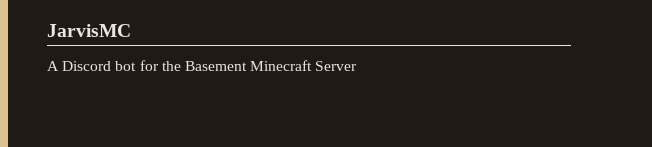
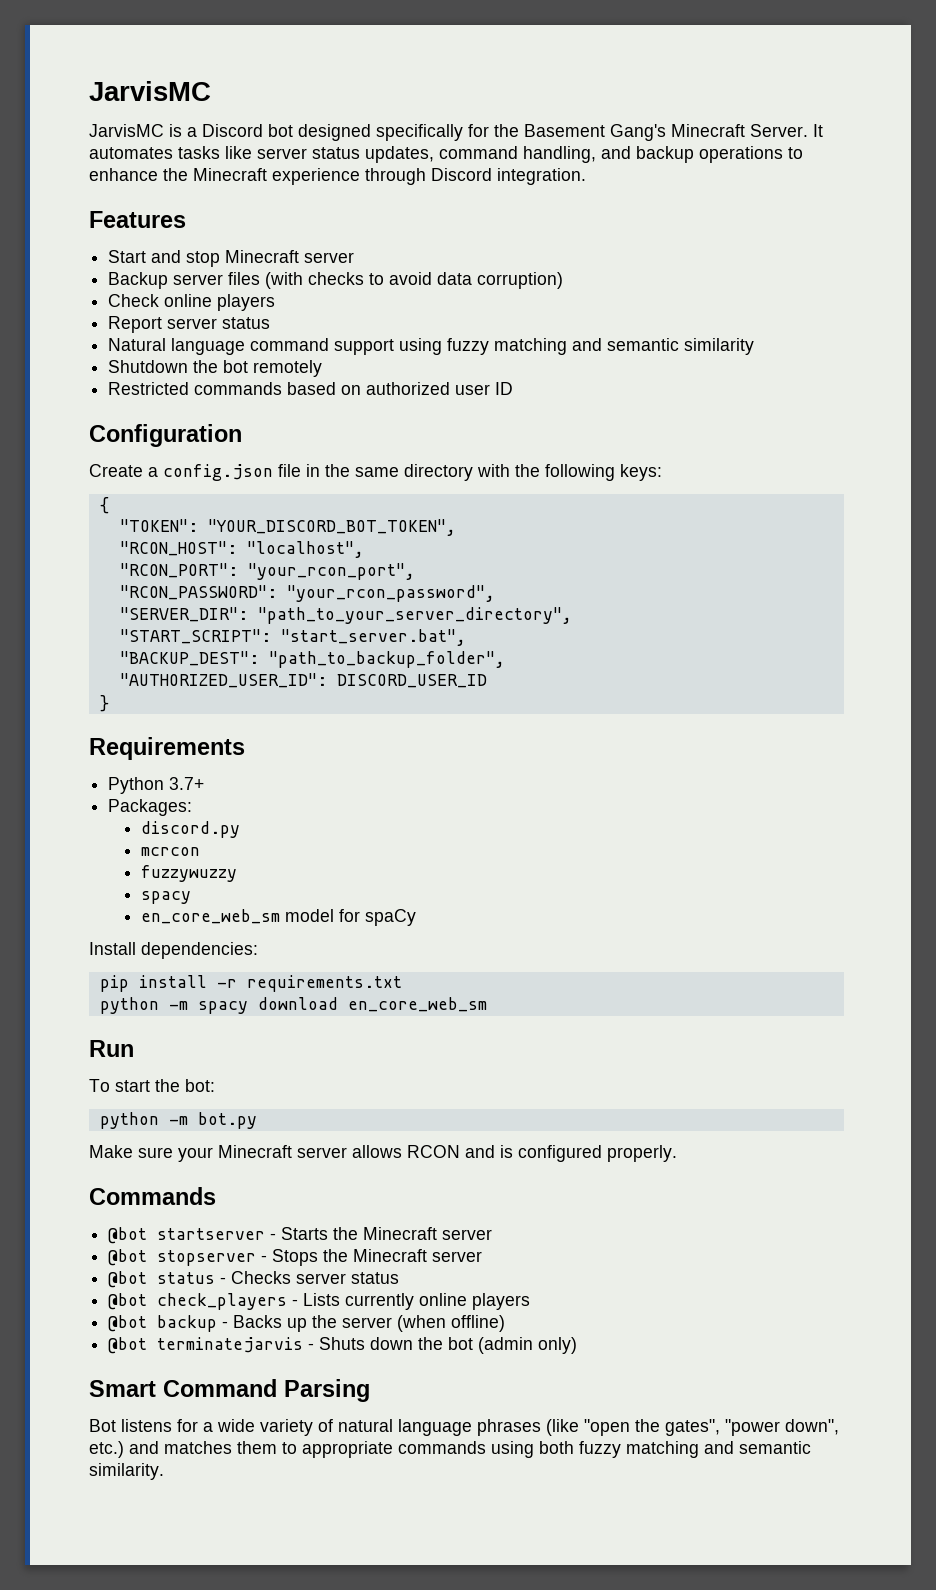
[47,60,358,71] A Discord bot for the Basement Minecraft Server -> [89,124,823,141] [89,146,803,163] [89,168,586,185] [89,211,186,228] [108,250,355,267] [108,272,564,289] [108,294,276,311] [108,316,271,333] [108,338,755,355] [108,360,323,377] [108,382,514,395] [89,424,242,447] [89,464,662,481] [99,497,109,514] [119,519,456,536] [119,541,364,558] [119,563,415,580] [119,585,495,602] [119,607,572,624] [119,629,466,646] [119,651,505,668] [119,673,487,688] [99,695,109,712] [89,737,245,760] [108,777,205,794] [108,799,193,816] [140,821,240,838] [140,847,200,856] [140,865,237,882] [140,891,191,904] [140,909,416,926] [89,942,258,959] [99,975,402,992] [99,997,487,1014] [89,1040,134,1057] [89,1079,215,1092] [99,1112,257,1129] [89,1145,677,1162] [89,1187,216,1205] [108,1227,493,1244] [108,1249,483,1266] [108,1271,400,1288] [108,1293,531,1310] [108,1315,506,1332] [108,1337,578,1354] [89,1379,370,1402] [89,1419,839,1436] [89,1441,811,1458] [89,1463,164,1480] JarvisMC is a Discord bot designed specifically for the Basement Gang's Minecraft Server. It automates tasks like server status updates, command handling, and backup operations to enhance the Minecraft experience through Discord integration. // Features // Start and stop Minecraft server // Backup server files (with checks to avoid data corruption) // Check online players // Report server status // Natural language command support using fuzzy matching and semantic similarity // Shutdown the bot remotely // Restricted commands based on authorized user ID // Configuration // Create a config.json file in the same directory with the following keys: // { // "TOKEN": "YOUR_DISCORD_BOT_TOKEN", // "RCON_HOST": "localhost", // "RCON_PORT": "your_rcon_port", // "RCON_PASSWORD": "your_rcon_password", // "SERVER_DIR": "path_to_your_server_directory", // "START_SCRIPT": "start_server.bat", // "BACKUP_DEST": "path_to_backup_folder", // "AUTHORIZED_USER_ID": DISCORD_USER_ID // } // Requirements // Python 3.7+ // Packages: // discord.py // mcrcon // fuzzywuzzy // spacy // en_core_web_sm model for spaCy // Install dependencies: // pip install -r requirements.txt // python -m spacy download en_core_web_sm // Run // To start the bot: // python -m bot.py // Make sure your Minecraft server allows RCON and is configured properly. // Commands // @bot startserver - Starts the Minecraft server // @bot stopserver - Stops the Minecraft server // @bot status - Checks server status // @bot check_players - Lists currently online players // @bot backup - Backs up the server (when offline) // @bot terminatejarvis - Shuts down the bot (admin only) // Smart Command Parsing // Bot listens for a wide variety of natural language phrases (like "open the gates", "power down", etc.) and matches them to appropriate commands using both fuzzy matching and semantic similarity.

